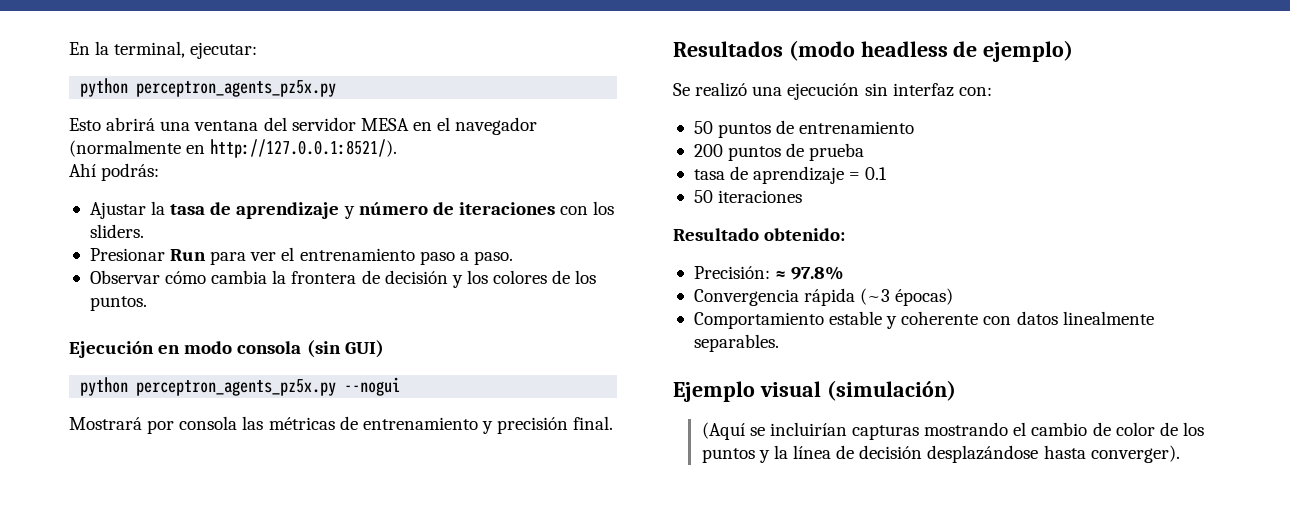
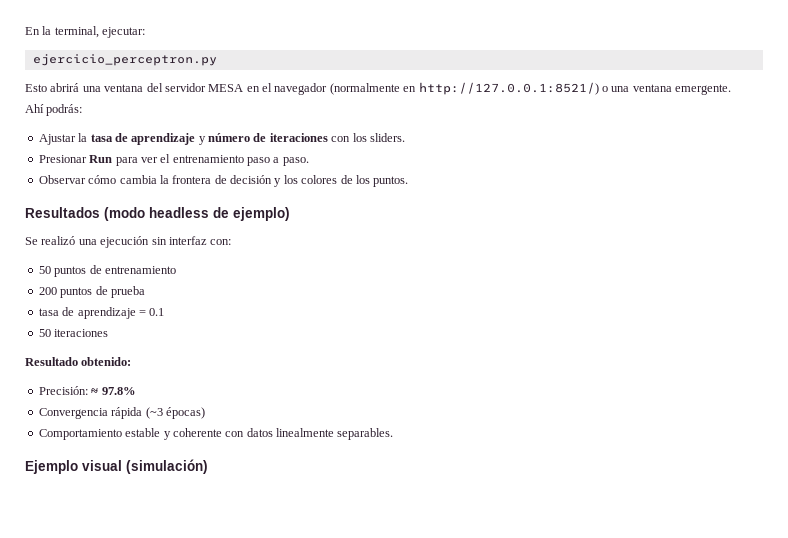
[80,78,337,97] python perceptron_agents_pz5x.py -> [32,54,217,66] ejercicio_perceptron.py
[210,139,398,158] http://127.0.0.1:8521/). -> [418,82,731,95] http://127.0.0.1:8521/) o una ventana emergente.
[69,340,384,358] [80,377,401,396] [69,416,614,434] // Ejecución en modo consola (sin GUI) // python perceptron_agents_pz5x.py --nogui // Mostrará por consola las métricas de entrenamiento y precisión final. -> (409, 181) none
[701,422,1205,440] [701,445,1180,463] // (Aquí se incluirían capturas mostrando el cambio de color de los puntos y la línea de decisión desplazándose hasta converger). -> (208, 466) none

